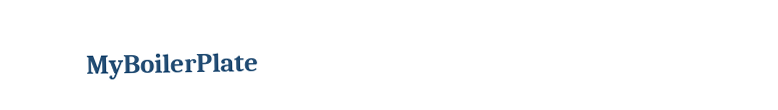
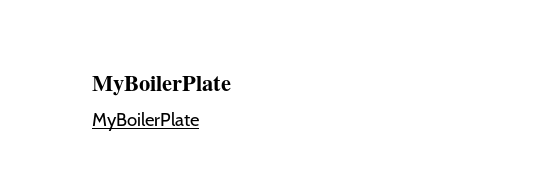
[85,52,259,80] MyBoilerPlate -> [92,76,231,96] [92,112,199,131] MyBoilerPlate // MyBoilerPlate

